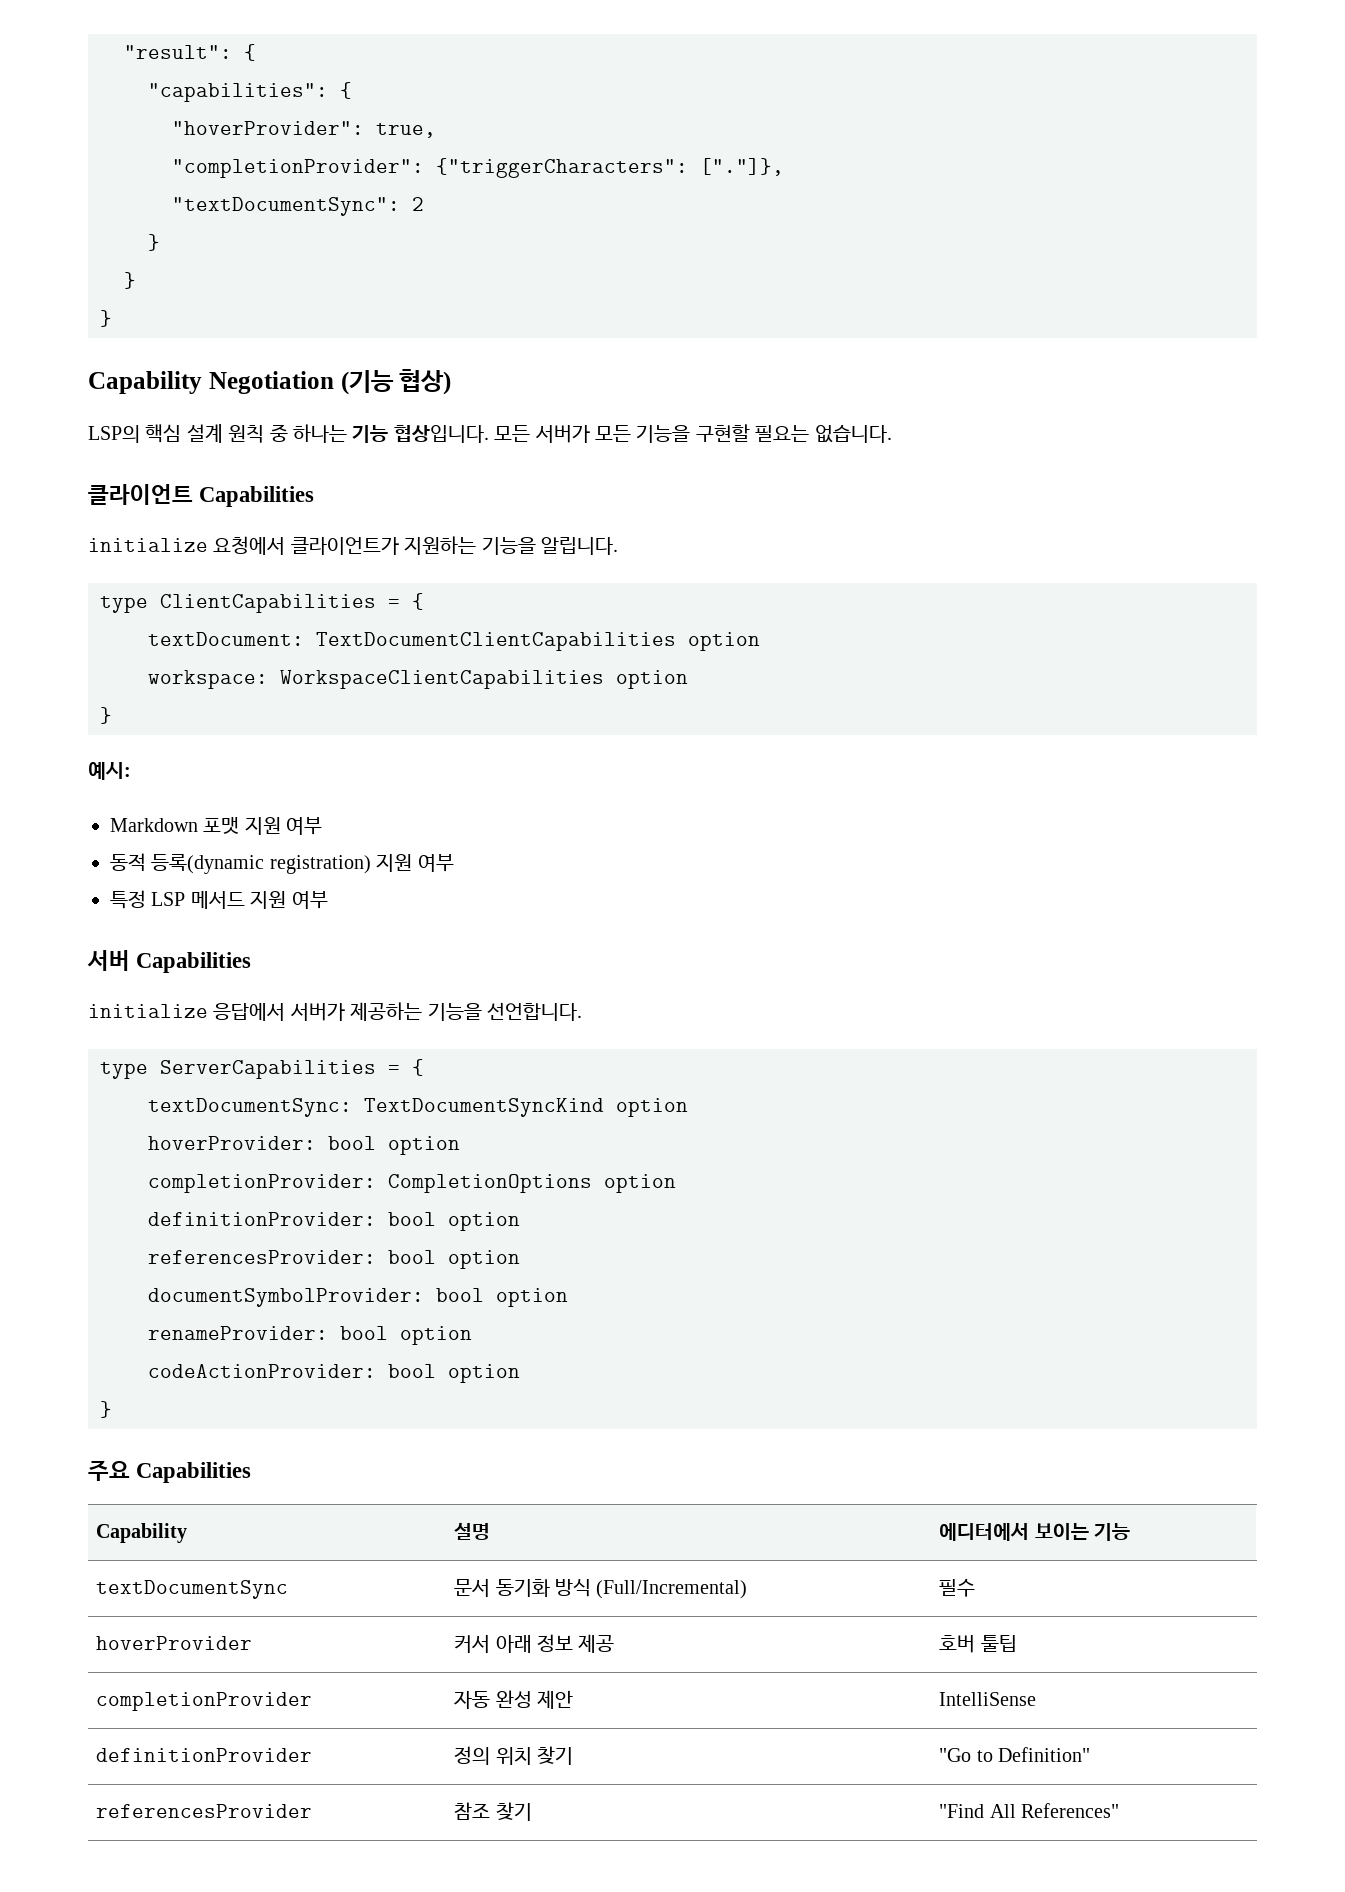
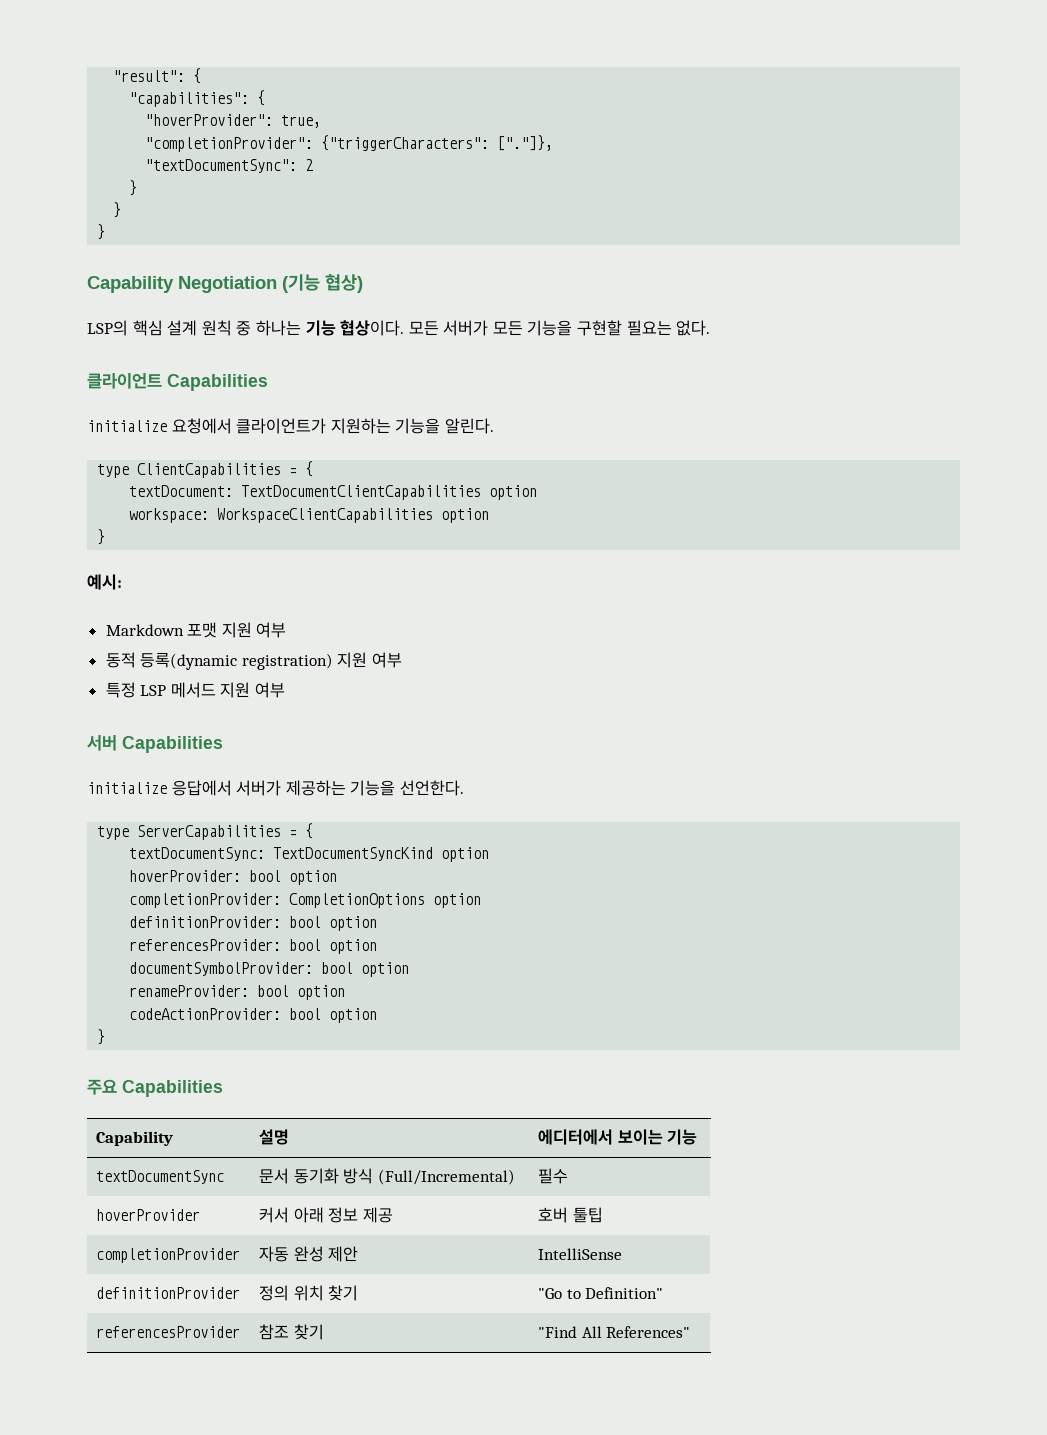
[393,425,489,443] 협상입니다. -> [340,320,405,336] 협상이다.
[814,425,892,443] 없습니다. -> [676,320,711,336] 없다.
[541,537,618,555] 알립니다. -> [444,418,494,434] 알린다.
[486,1002,582,1021] 선언합니다. -> [399,780,464,796] 선언한다.

